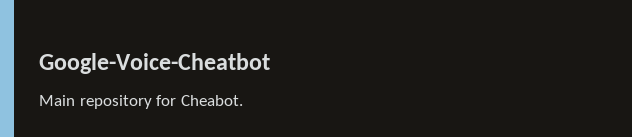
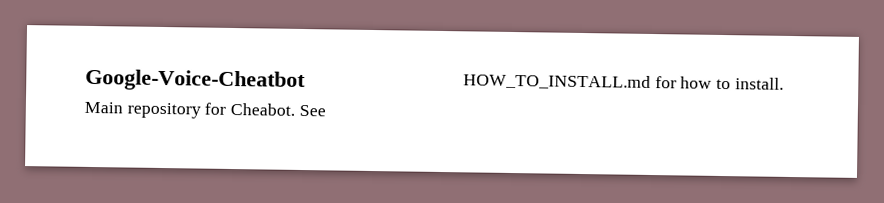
(243, 100) none -> [298,104,326,117] [463,73,784,90] See HOW_TO_INSTALL.md for how to install.

